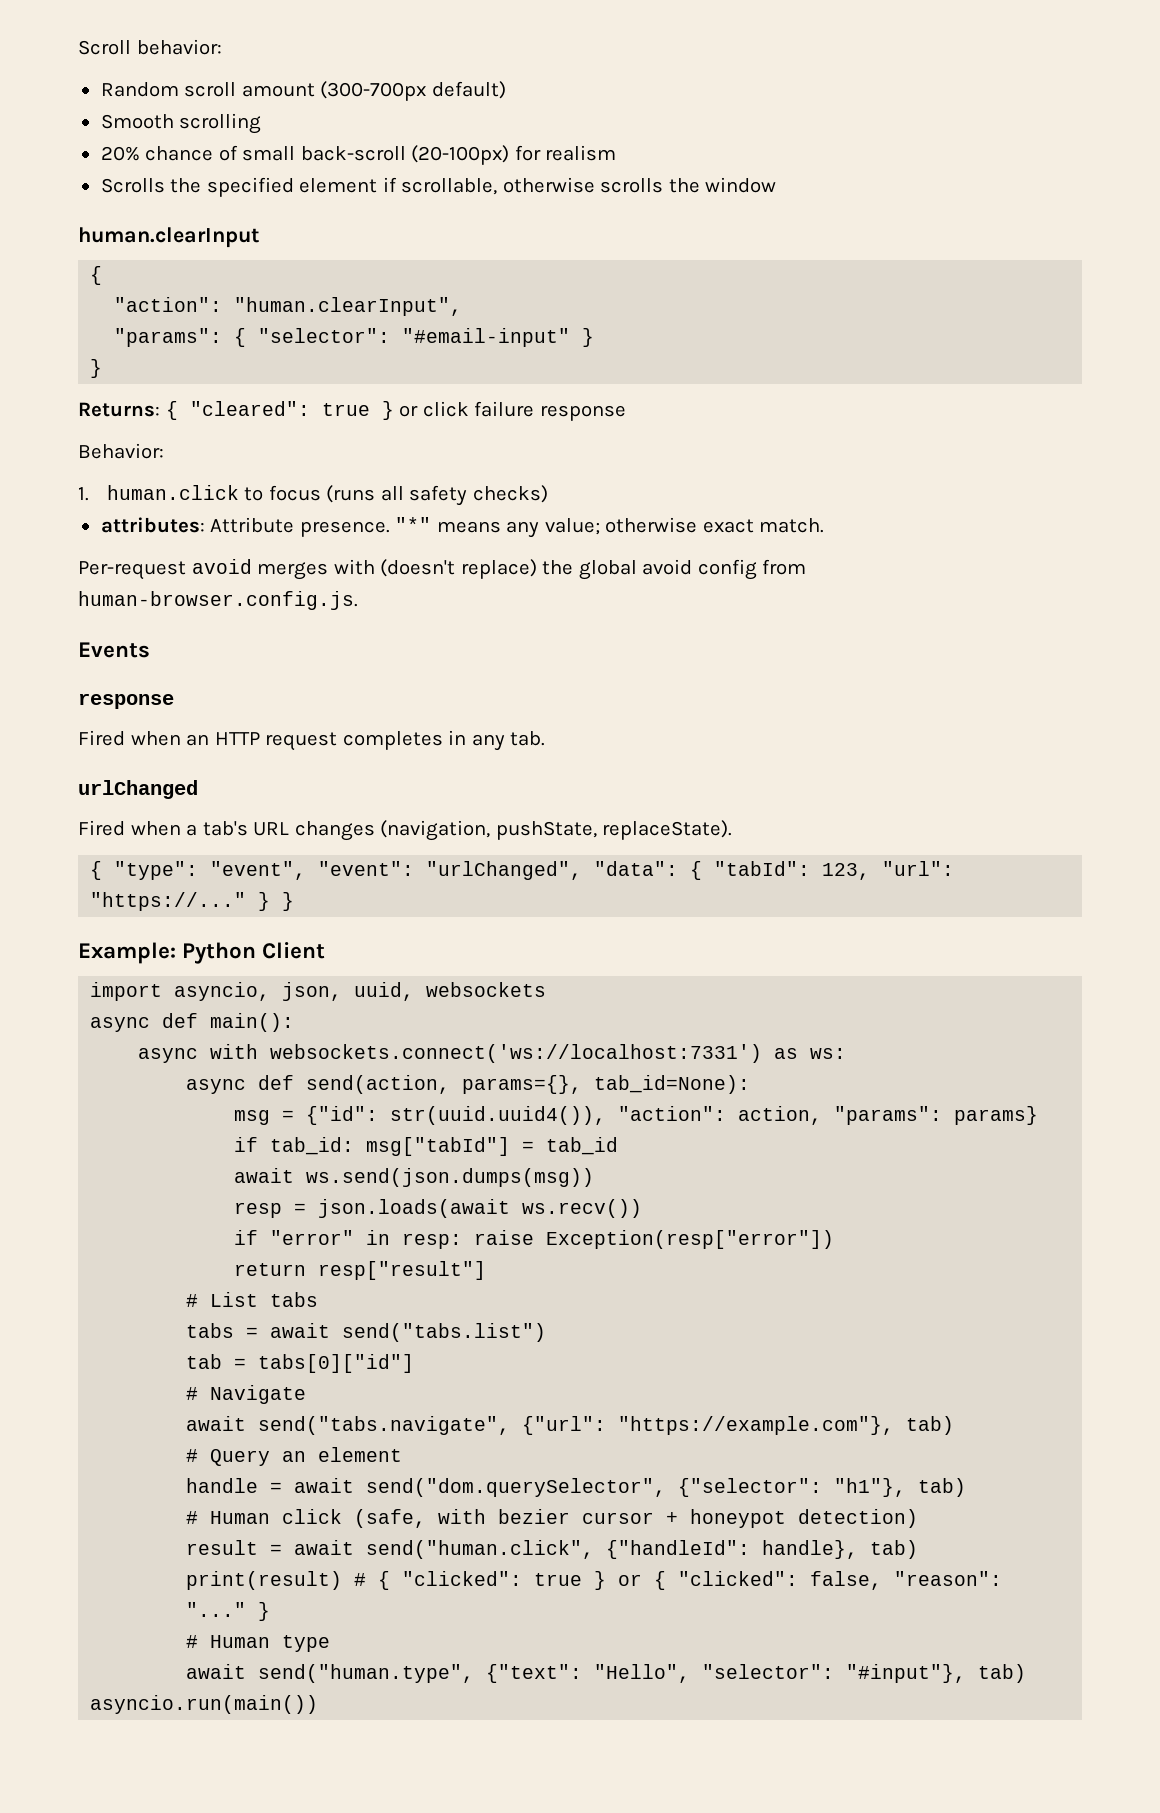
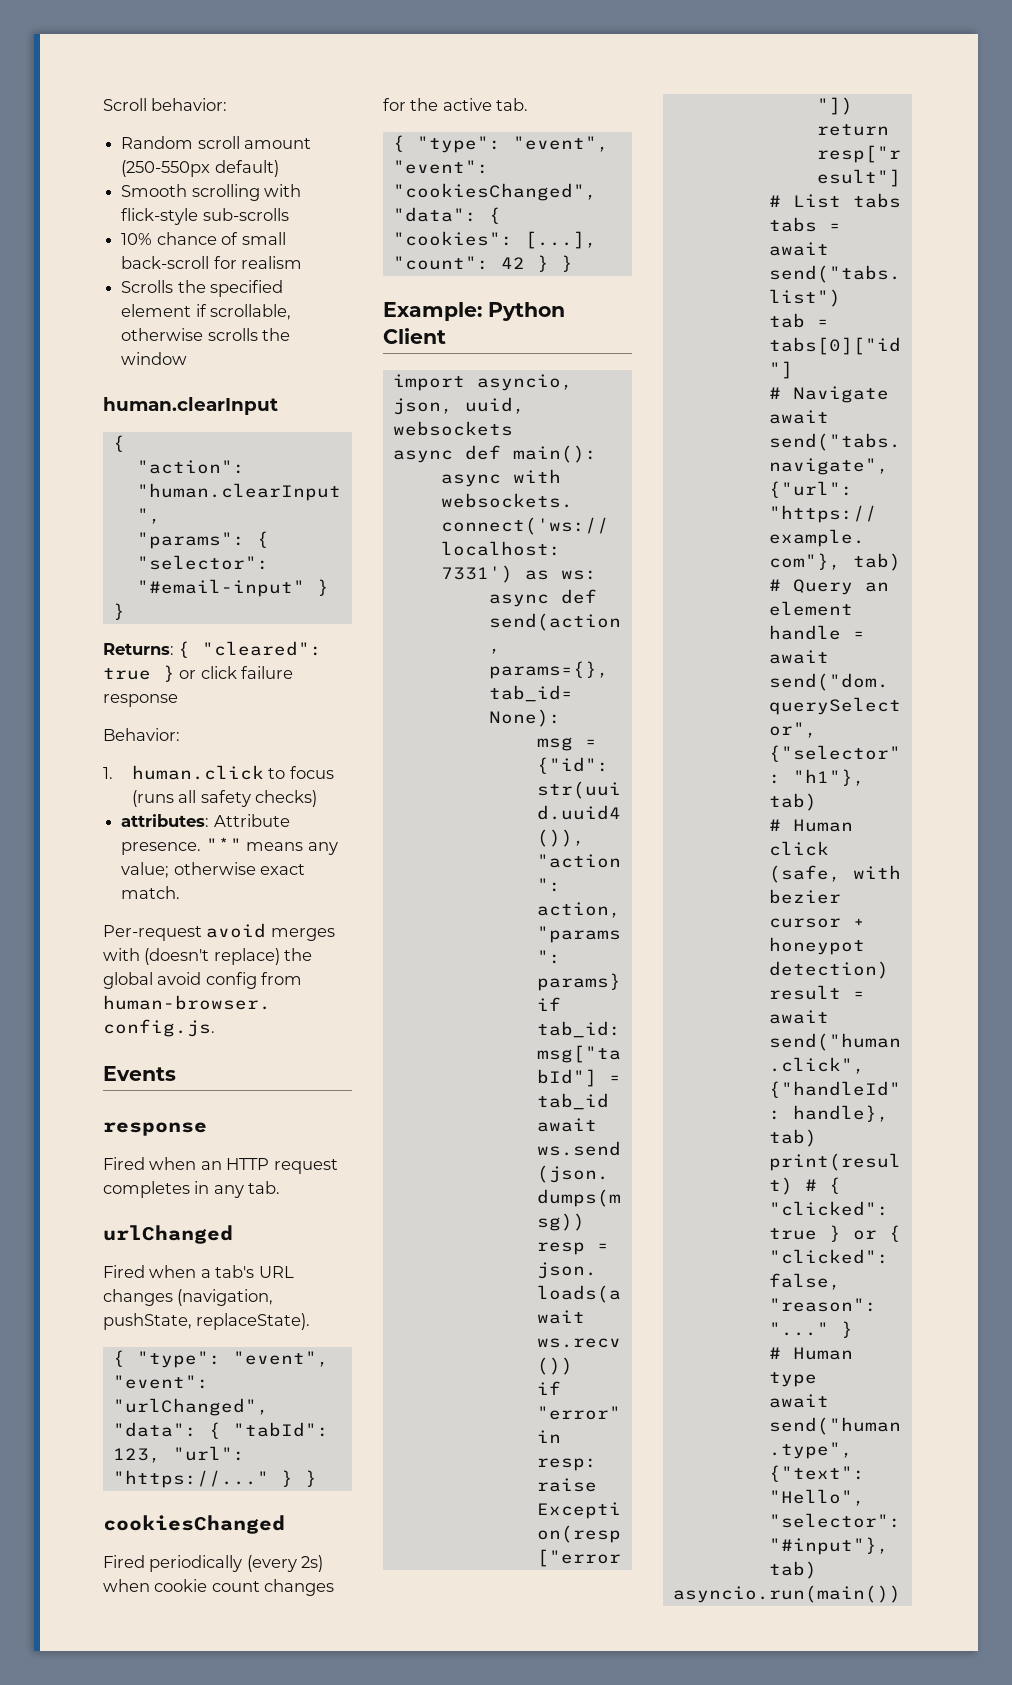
[320,81,427,101] (300-700px -> [121,160,211,177] (250-550px
[100,146,140,161] // 20% -> [264,184,302,197] [121,208,289,225] [121,233,153,245] with flick-style sub-scrolls // 10%
[411,145,510,165] (20-100px) -> (210, 262) none
(295, 901) none -> [103,1515,285,1534] [103,1555,324,1572] [103,1579,335,1596] [383,98,529,111] [392,135,609,153] [392,160,489,174] [392,183,597,201] [392,207,501,224] [392,231,597,249] [392,255,573,272] // cookiesChanged // Fired periodically (every 2s) when cookie count changes for the active tab. // { "type": "event", "event": "cookiesChanged", "data": { "cookies": [...], "count": 42 } }

